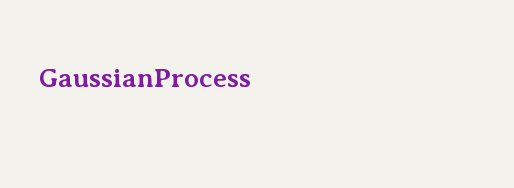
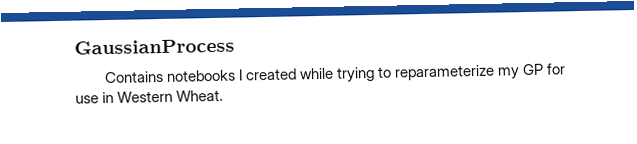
(251, 78) none -> [103,63,567,84] [75,89,224,104] // Contains notebooks I created while trying to reparameterize my GP for use in Western Wheat.

